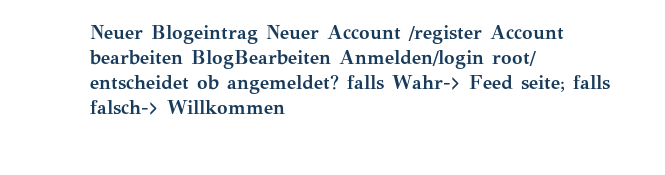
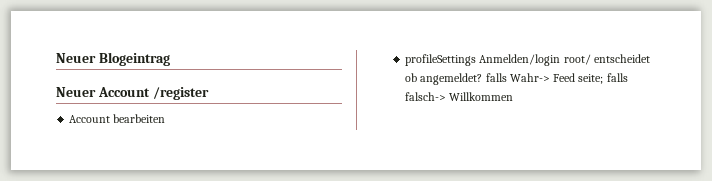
(258, 34) none -> (170, 59) //
(482, 34) none -> (209, 93) //
[191,50,331,69] BlogBearbeiten -> [405,54,477,66] // profileSettings

